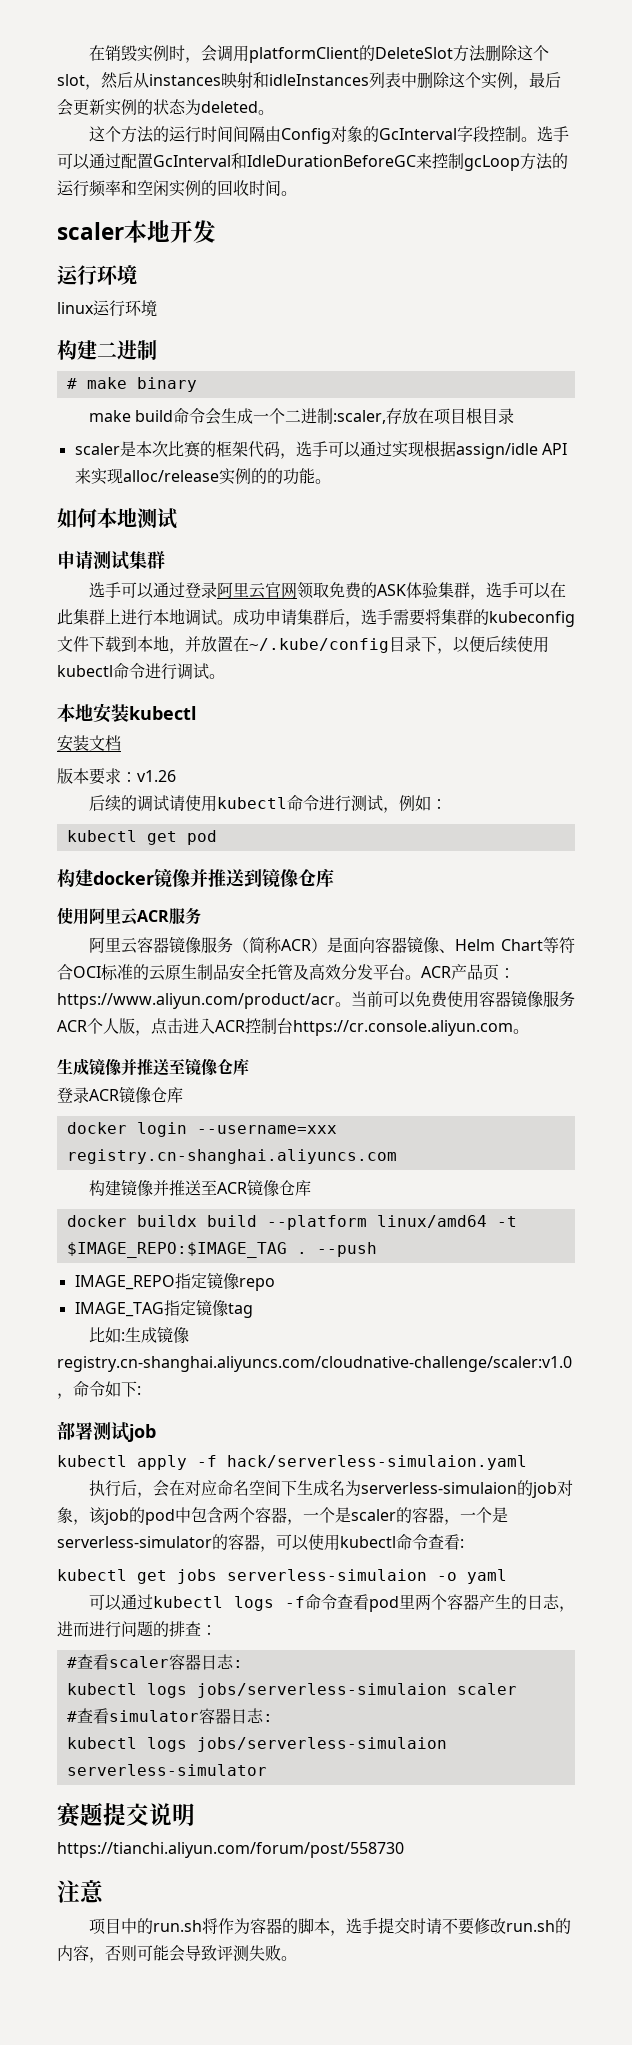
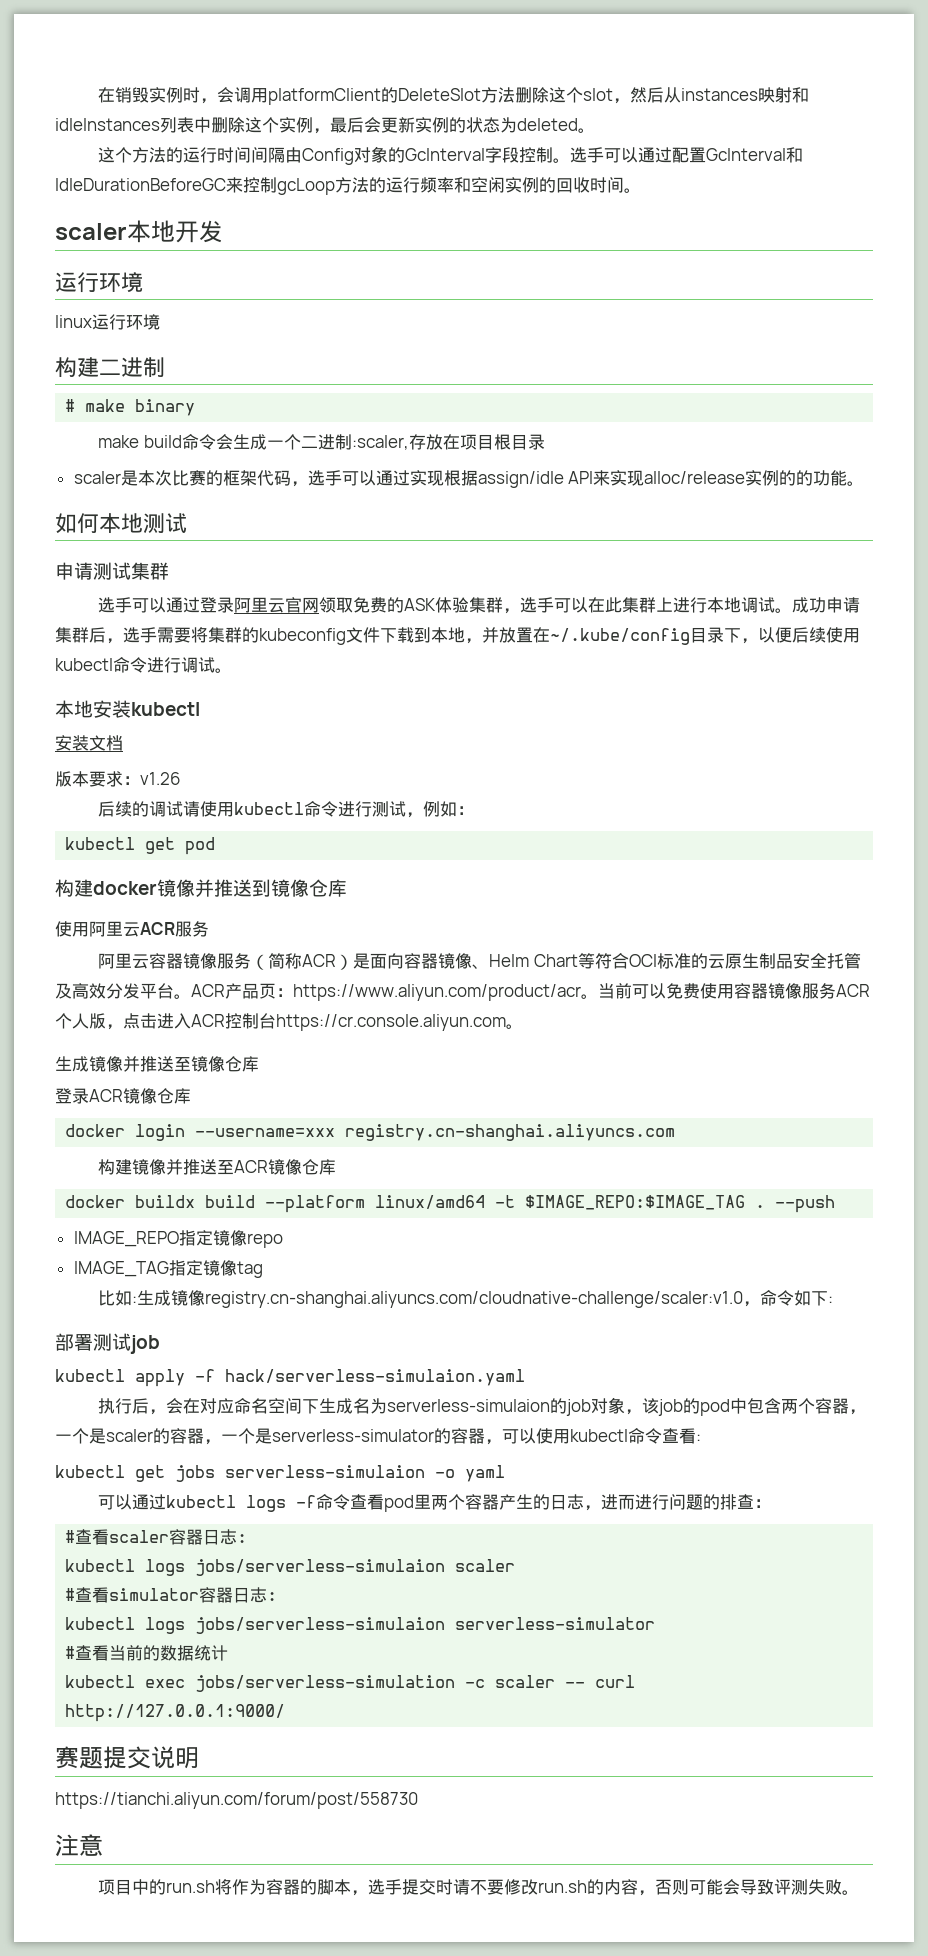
(267, 1770) none -> [65,1645,229,1661] [65,1675,636,1692] [65,1704,286,1722] // #查看当前的数据统计 // kubectl exec jobs/serverless-simulation -c scaler -- curl http://127.0.0.1:9000/

